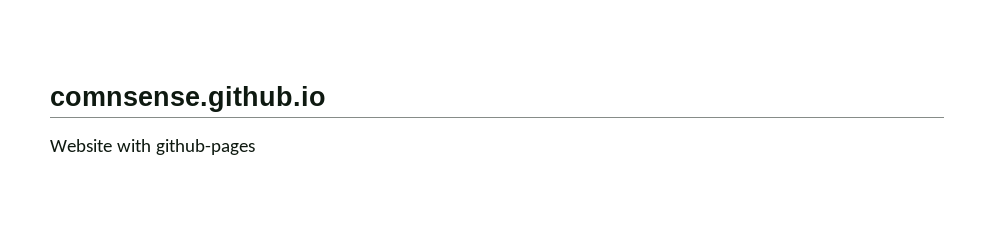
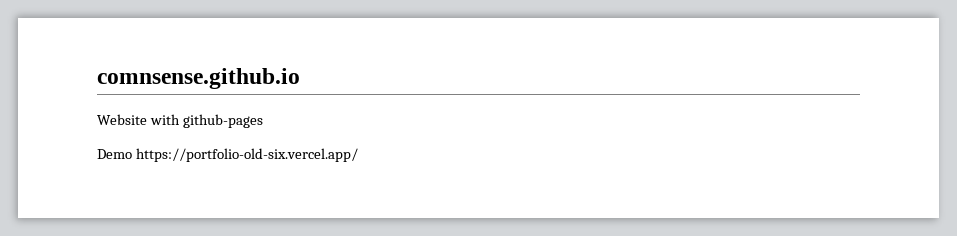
(255, 147) none -> [97,148,358,162] // Demo https://portfolio-old-six.vercel.app/

